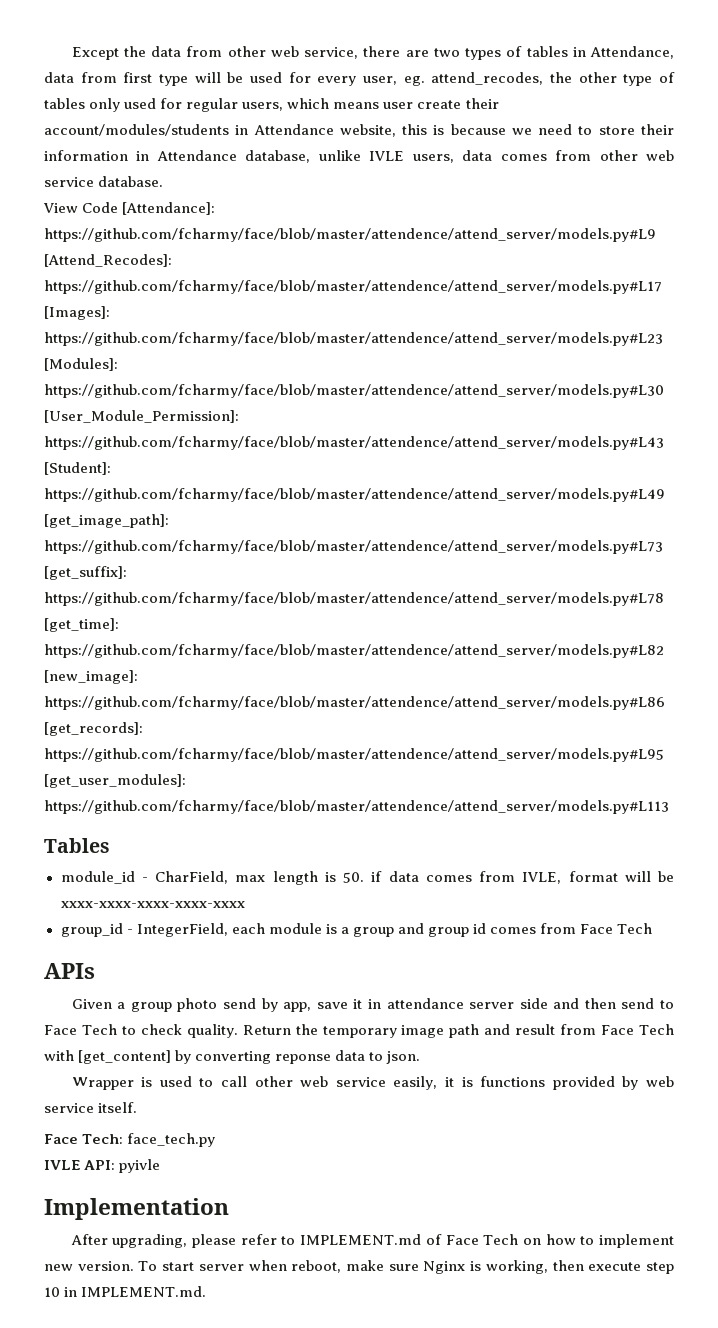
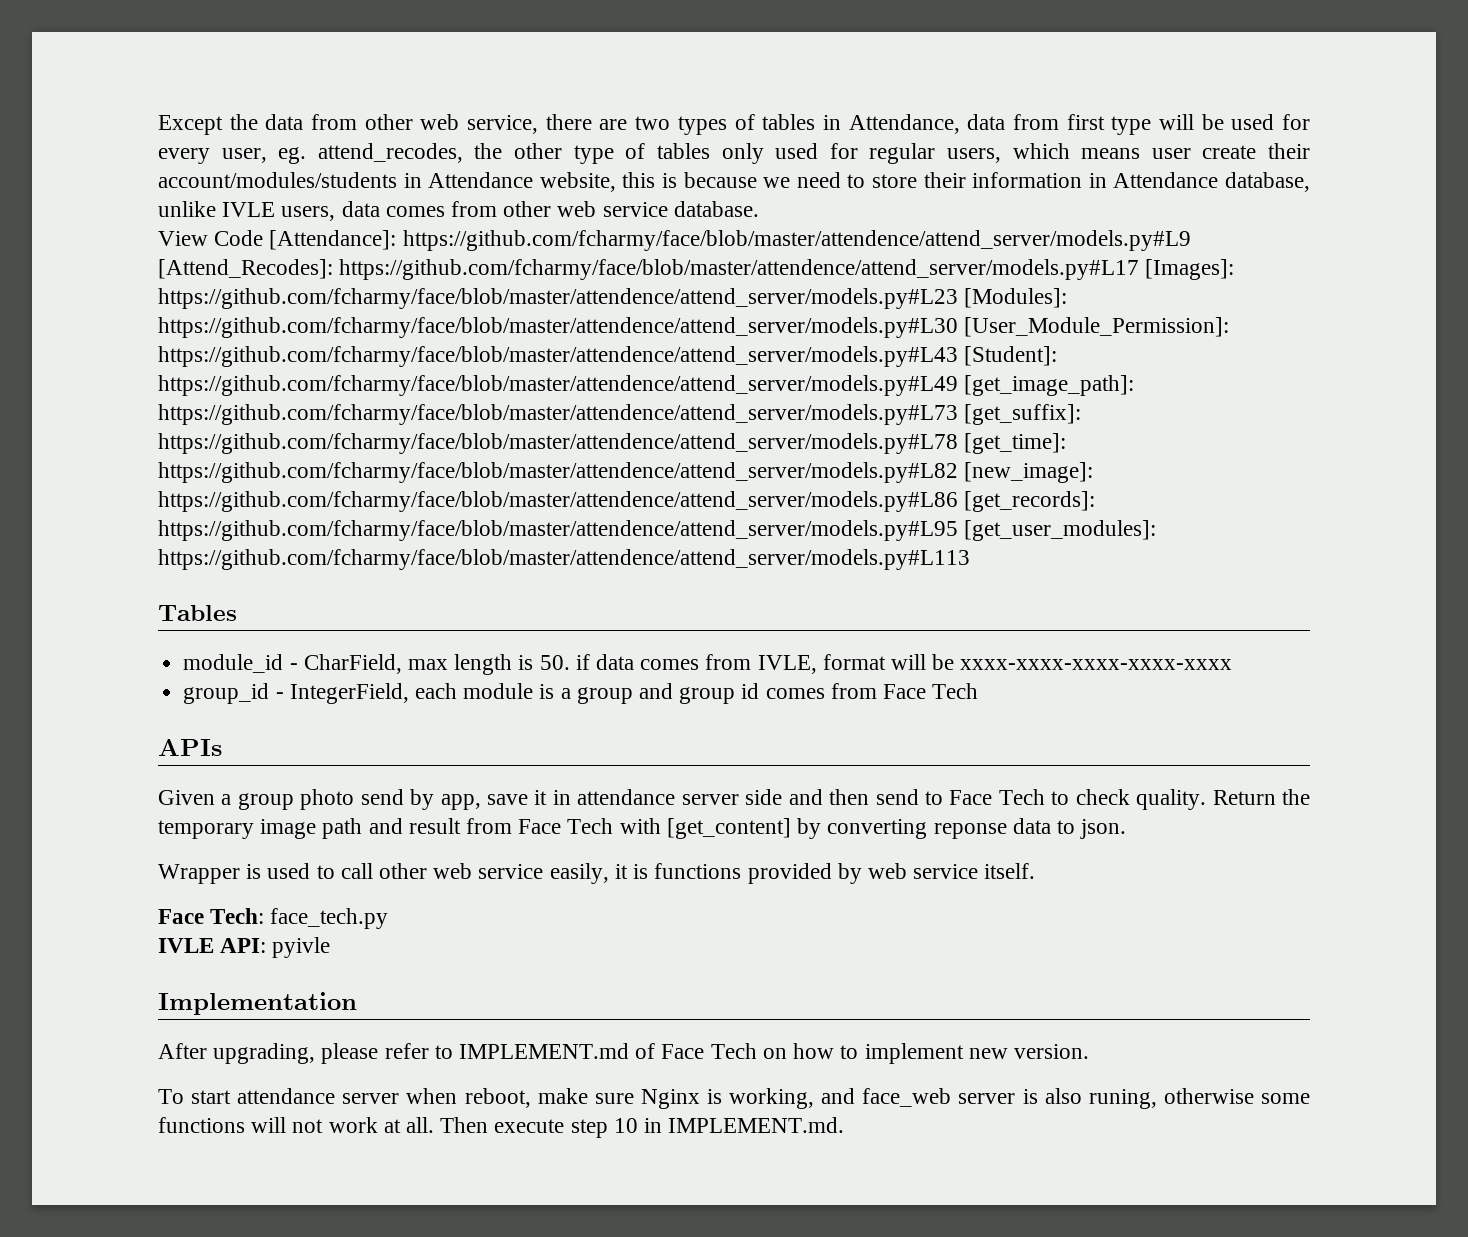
(134, 1266) none -> (1089, 1051) //
(195, 1266) none -> [237,1088,336,1104] attendance
[552,1260,584,1271] then -> [821,1088,1310,1109] [158,1117,489,1133] and face_web server is also runing, otherwise some functions will not work at all. Then

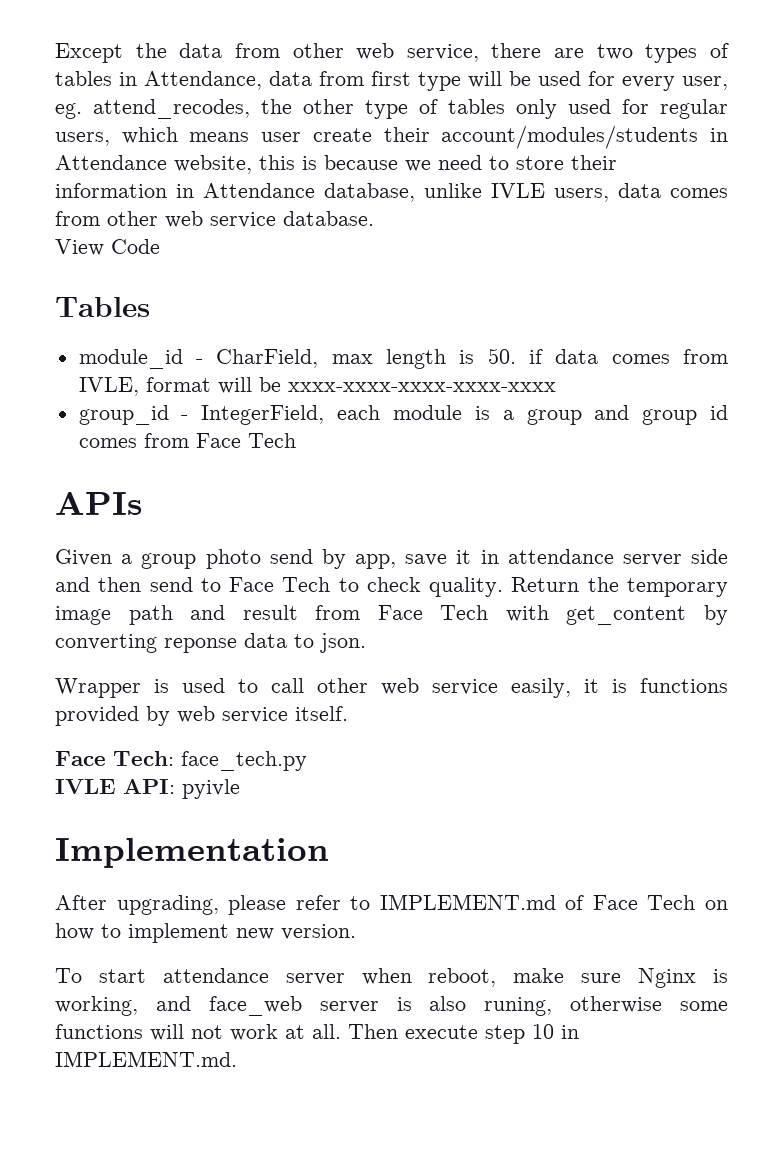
[269,230,1191,251] [158,259,1235,280] [158,288,1068,309] [158,317,1230,338] [158,346,1058,367] [158,375,1135,396] [158,404,1082,425] [158,433,1067,454] [158,462,1094,483] [158,491,1096,512] [158,520,1157,541] [158,549,970,570] [Attendance]: https://github.com/fcharmy/face/blob/master/attendence/attend_server/models.py#L9 [Attend_Recodes]: https://github.com/fcharmy/face/blob/master/attendence/attend_server/models.py#L17 [Images]: https://github.com/fcharmy/face/blob/master/attendence/attend_server/models.py#L23 [Modules]: https://github.com/fcharmy/face/blob/master/attendence/attend_server/models.py#L30 [User_Module_Permission]: https://github.com/fcharmy/face/blob/master/attendence/attend_server/models.py#L43 [Student]: https://github.com/fcharmy/face/blob/master/attendence/attend_server/models.py#L49 [get_image_path]: https://github.com/fcharmy/face/blob/master/attendence/attend_server/models.py#L73 [get_suffix]: https://github.com/fcharmy/face/blob/master/attendence/attend_server/models.py#L78 [get_time]: https://github.com/fcharmy/face/blob/master/attendence/attend_server/models.py#L82 [new_image]: https://github.com/fcharmy/face/blob/master/attendence/attend_server/models.py#L86 [get_records]: https://github.com/fcharmy/face/blob/master/attendence/attend_server/models.py#L95 [get_user_modules]: https://github.com/fcharmy/face/blob/master/attendence/attend_server/models.py#L113 -> (160, 246) none
[666,818,791,839] [get_content] -> [566,606,687,625] get_content

